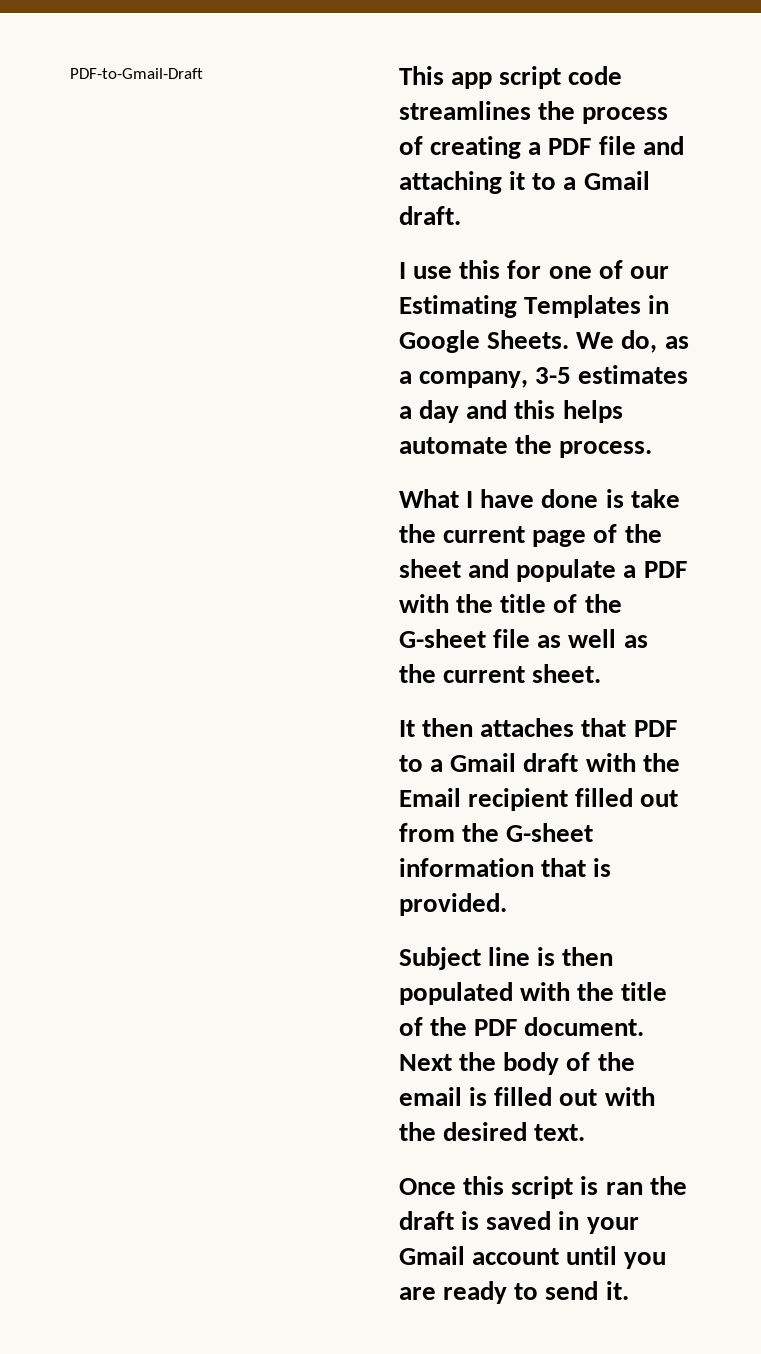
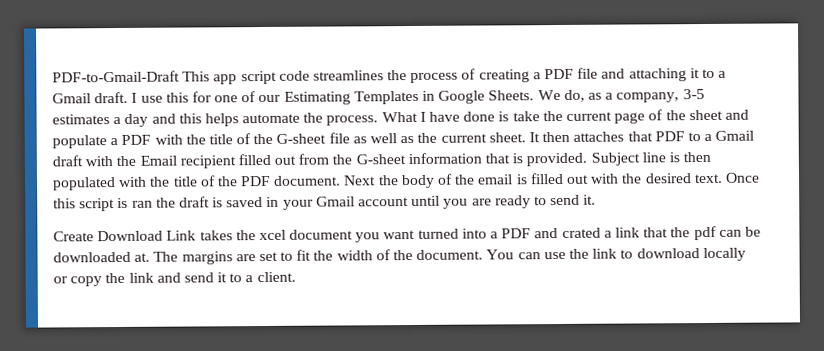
(203, 73) // -> (180, 76) none
(461, 215) // -> (129, 97) none
(653, 449) // -> (379, 120) none
(602, 673) // -> (526, 137) none
(507, 904) // -> (588, 159) none
(586, 1132) // -> (723, 178) none
(629, 1290) none -> [53,225,761,243] [53,247,746,265] [53,271,296,287] // Create Download Link takes the xcel document you want turned into a PDF and crated a link that the pdf can be downloaded at. The margins are set to fit the width of the document. You can use the link to download locally or copy the link and send it to a client.

